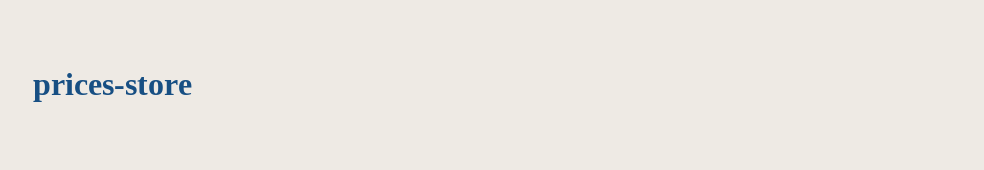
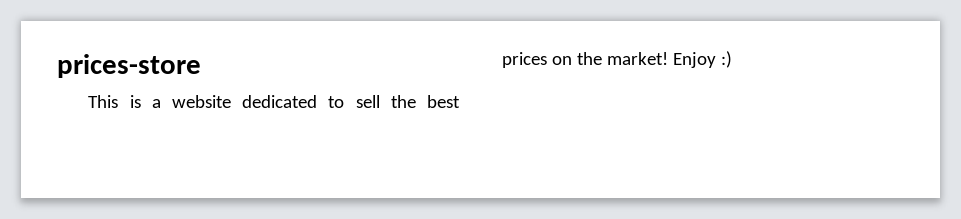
(192, 87) none -> [88,95,460,108] [502,51,732,68] // This is a website dedicated to sell the best prices on the market! Enjoy :)

